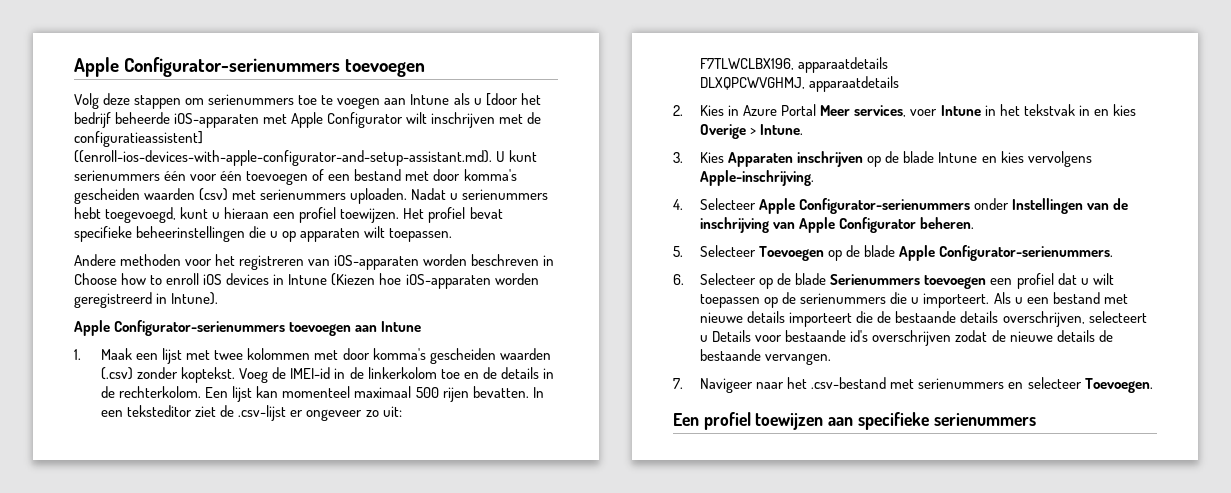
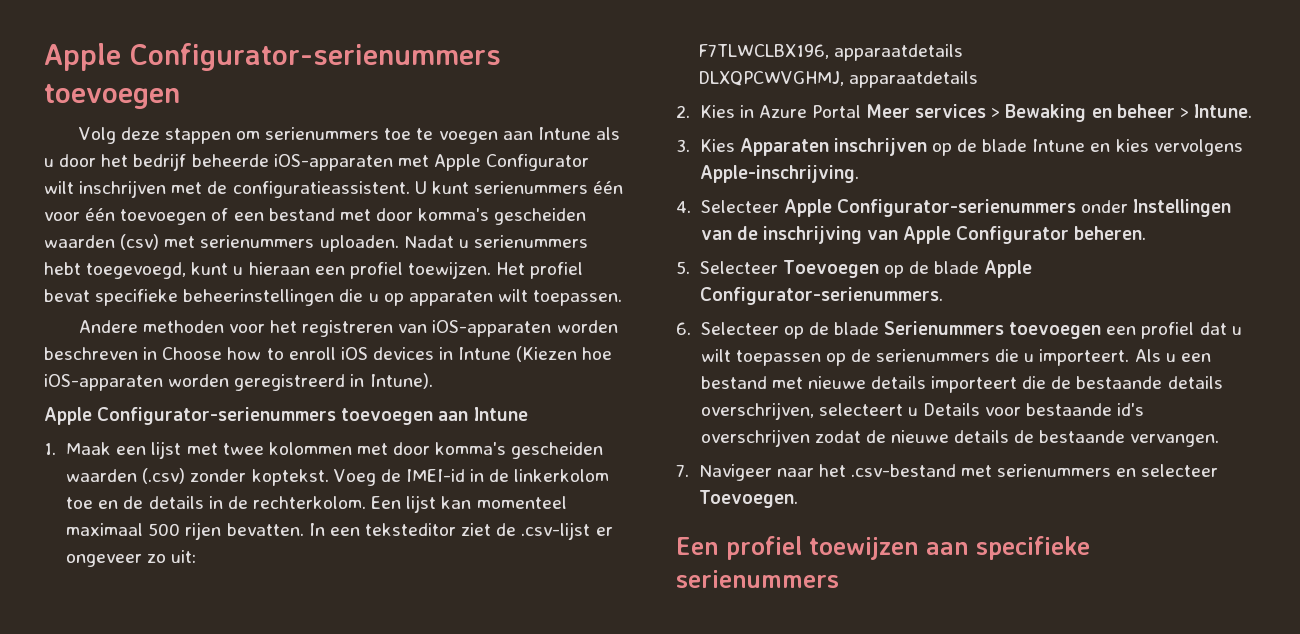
[485,93,518,106] [door -> [59,154,97,167] door
[74,131,203,147] [74,150,492,166] configuratieassistent] ((enroll-ios-devices-with-apple-configurator-and-setup-assistant.md). -> [232,181,410,198] configuratieassistent.
[854,104,1136,117] [700,124,747,139] services, voer Intune in het tekstvak in en kies Overige -> [915,104,1175,122] services > Bewaking en beheer

